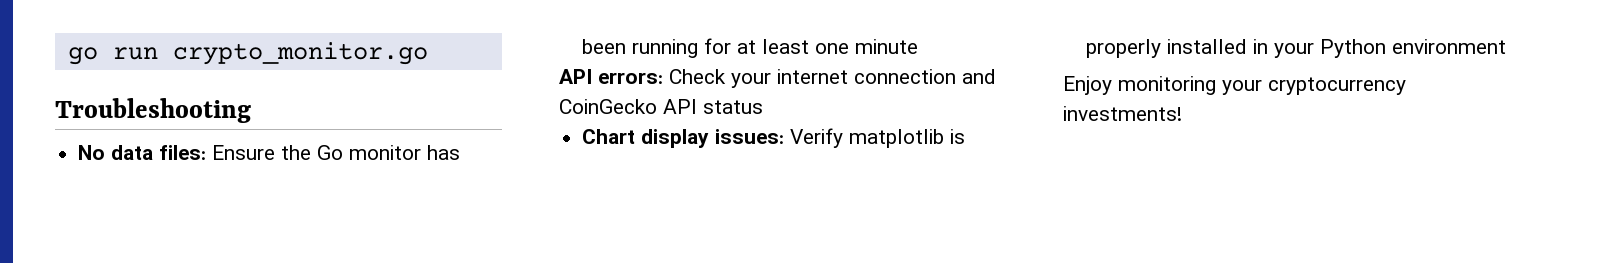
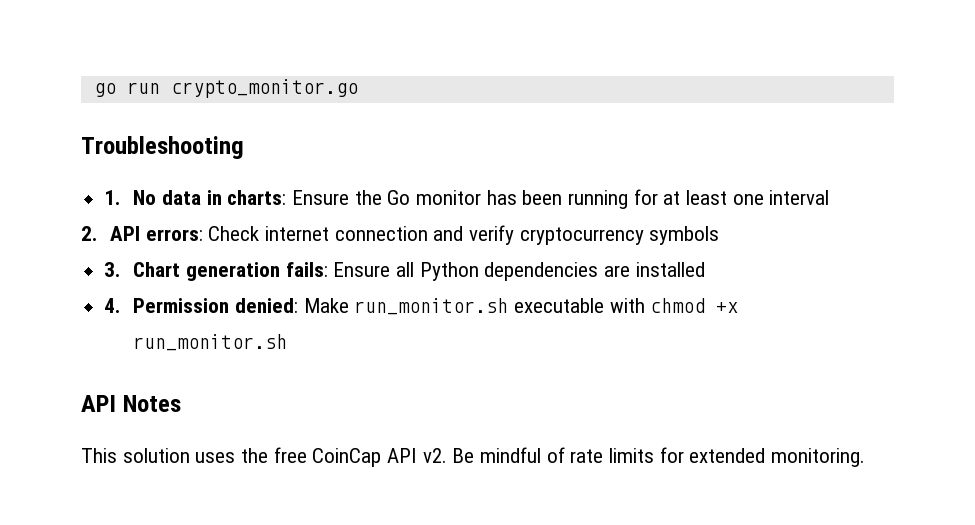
(251, 110) none -> [104,190,121,205] 1.
[159,145,207,160] files: -> [206,190,287,205] in charts:
[855,39,919,54] minute // -> [769,190,830,205] [81,226,97,241] interval // 2.
[731,73,771,88] your -> (260, 233) none
[559,99,763,114] [582,128,966,148] [1086,39,1507,58] [1063,76,1406,95] [1063,106,1182,121] CoinGecko API status // Chart display issues: Verify matplotlib is properly installed in your Python environment // Enjoy monitoring your cryptocurrency investments! -> [469,225,720,245] [104,262,705,281] [104,298,739,315] [133,334,288,351] [81,395,181,412] [81,447,866,467] verify cryptocurrency symbols // 3. Chart generation fails: Ensure all Python dependencies are installed // 4. Permission denied: Make run_monitor.sh executable with chmod +x run_monitor.sh // API Notes // This solution uses the free CoinCap API v2. Be mindful of rate limits for extended monitoring.

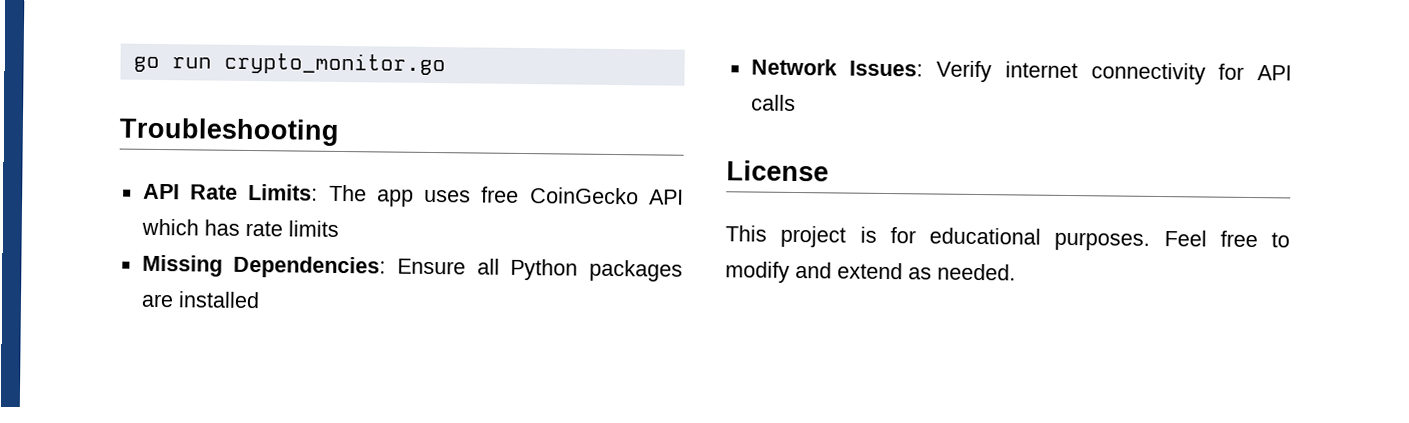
[104,189,830,209] [81,225,720,245] [104,262,328,281] 1. No data in charts: Ensure the Go monitor has been running for at least one interval // 2. API errors: Check internet connection and verify cryptocurrency symbols // 3. Chart generation fails: -> [142,183,684,207] [140,218,339,237] [141,254,387,279] API Rate Limits: The app uses free CoinGecko API which has rate limits // Missing Dependencies:
[484,262,599,281] dependencies -> [589,259,683,282] packages
[104,298,739,315] [133,334,288,351] [81,395,181,412] [81,447,866,467] 4. Permission denied: Make run_monitor.sh executable with chmod +x run_monitor.sh // API Notes // This solution uses the free CoinCap API v2. Be mindful of rate limits for extended monitoring. -> [750,58,1292,85] [750,94,796,111] [726,160,829,182] [725,225,1290,251] [725,261,1016,283] Network Issues: Verify internet connectivity for API calls // License // This project is for educational purposes. Feel free to modify and extend as needed.

